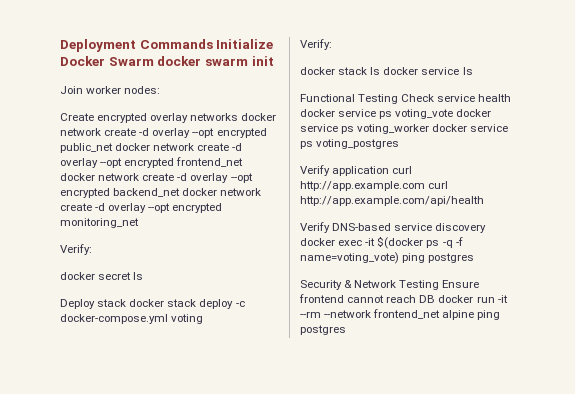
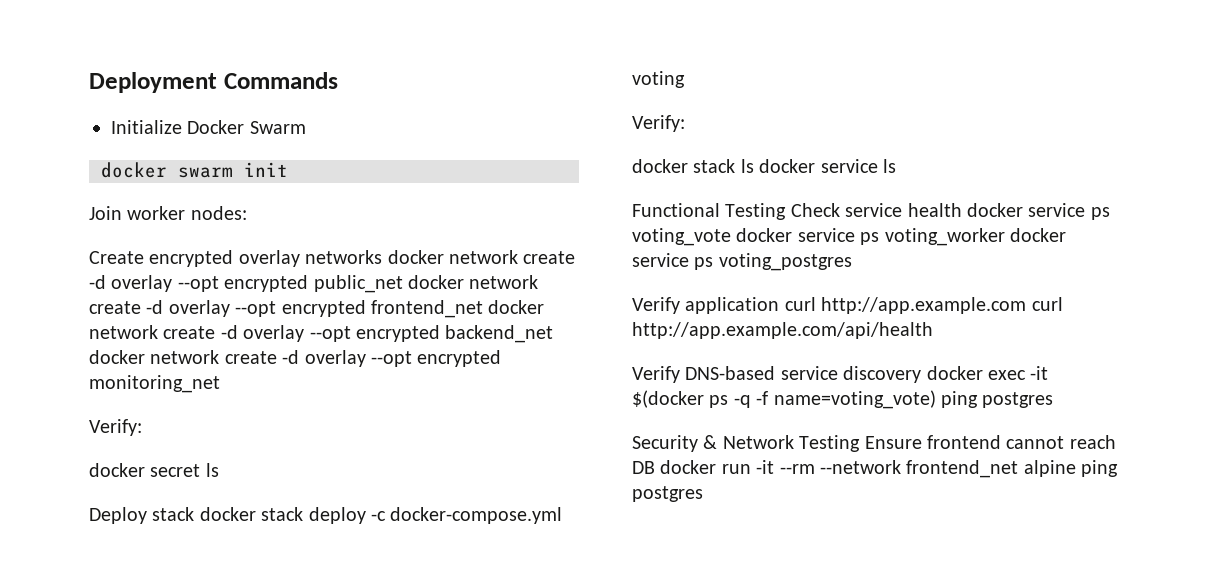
(213, 44) none -> (338, 80) //
(154, 61) none -> (306, 127) //

